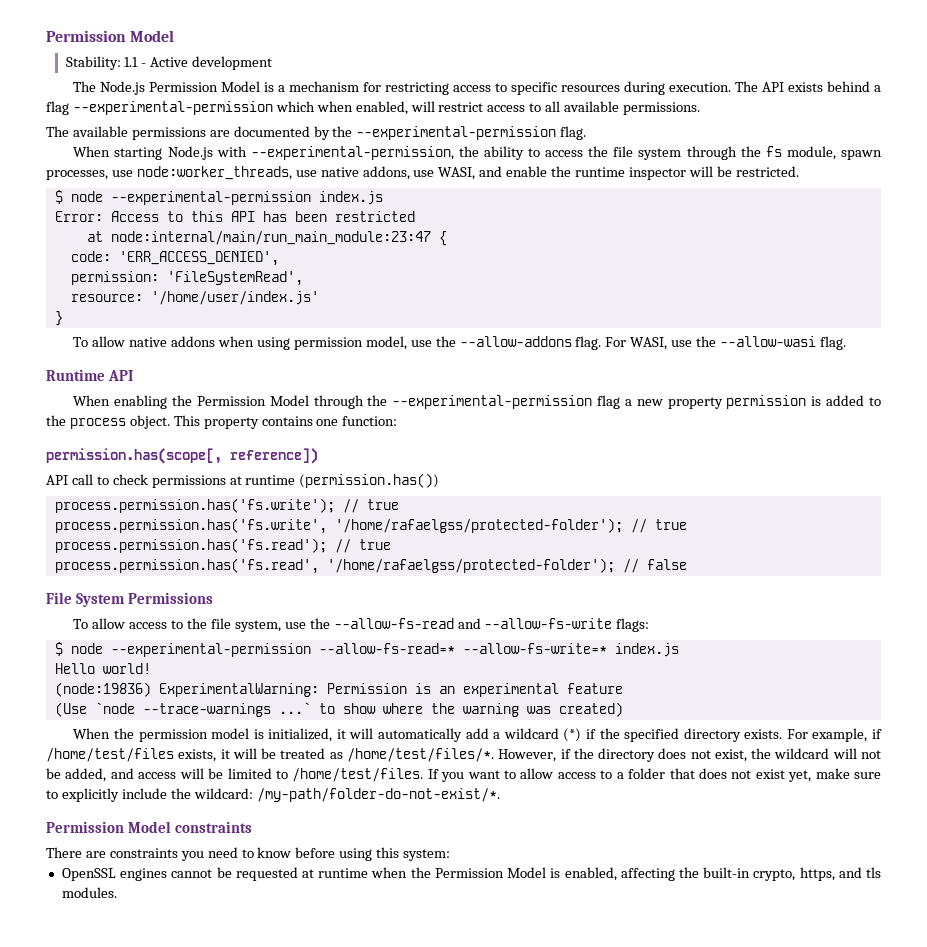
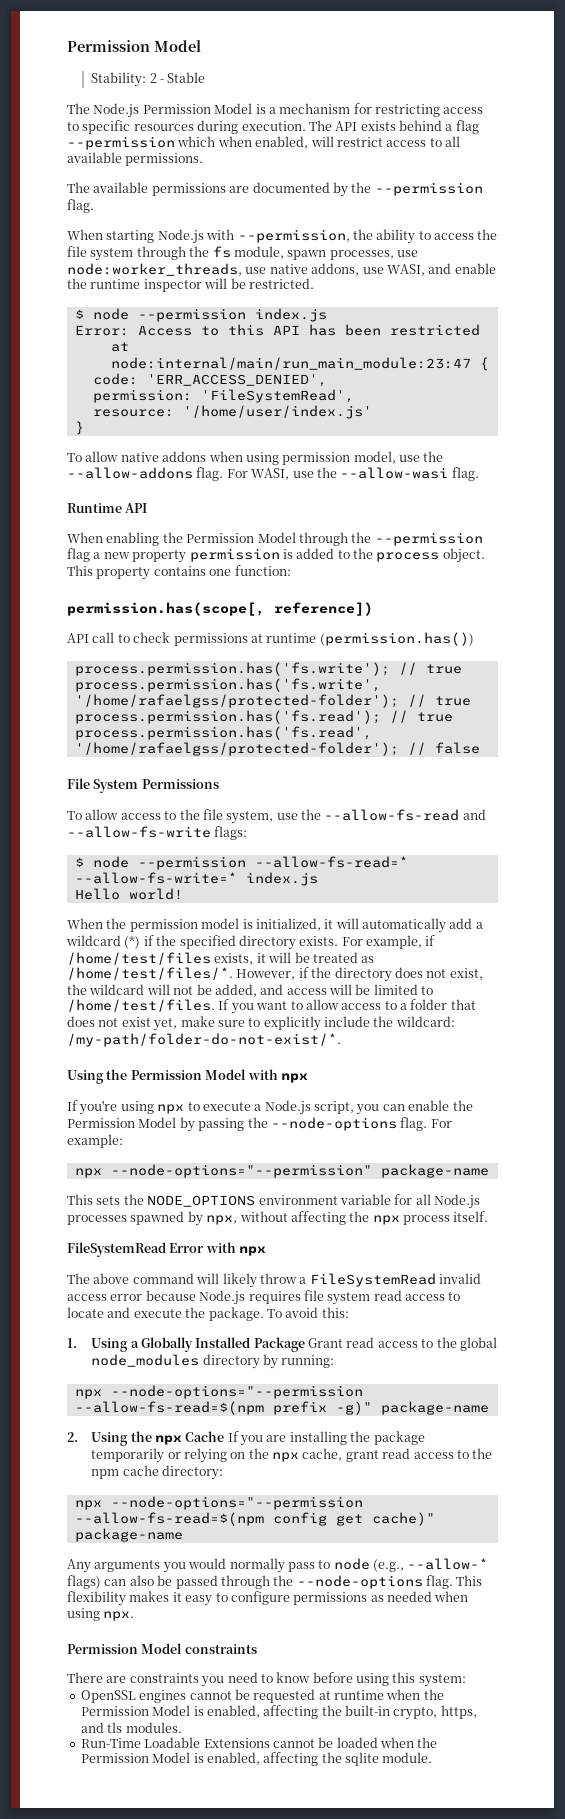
[124,56,273,70] 1.1 - Active development -> [149,72,206,83] 2 - Stable
[72,101,273,115] --experimental-permission -> [67,136,175,150] --permission
[356,126,557,140] --experimental-permission -> [374,182,483,196] --permission
[250,146,454,160] --experimental-permission, -> [237,229,350,243] --permission,
[110,191,311,205] --experimental-permission -> [137,308,246,322] --permission
[392,395,593,409] --experimental-permission -> [374,532,483,546] --permission
[110,643,311,657] --experimental-permission -> [137,856,246,870] --permission
[54,682,623,697] [54,702,623,717] // (node:19836) ExperimentalWarning: Permission is an experimental feature // (Use `node --trace-warnings ...` to show where the warning was created) -> (183, 894) none
(500, 795) none -> [67,1069,308,1084] [67,1100,473,1115] [67,1117,452,1132] [67,1134,123,1148] [74,1164,489,1178] [67,1194,480,1209] [67,1211,489,1226] [67,1242,267,1257] [67,1273,481,1288] [67,1290,461,1305] [67,1307,349,1321] [67,1337,497,1352] [91,1354,335,1369] [74,1385,363,1399] [74,1401,489,1415] [67,1431,425,1446] [91,1448,493,1463] [91,1465,223,1480] [74,1496,363,1510] [74,1512,435,1526] [74,1528,183,1542] [67,1558,489,1573] [67,1575,483,1589] [67,1591,469,1606] [67,1608,135,1621] // Using the Permission Model with npx // If you're using npx to execute a Node.js script, you can enable the Permission Model by passing the --node-options flag. For example: // npx --node-options="--permission" package-name // This sets the NODE_OPTIONS environment variable for all Node.js processes spawned by npx, without affecting the npx process itself. // FileSystemRead Error with npx // The above command will likely throw a FileSystemRead invalid access error because Node.js requires file system read access to locate and execute the package. To avoid this: // 1. Using a Globally Installed Package Grant read access to the global node_modules directory by running: // npx --node-options="--permission --allow-fs-read=$(npm prefix -g)" package-name // 2. Using the npx Cache If you are installing the package temporarily or relying on the npx cache, grant read access to the npm cache directory: // npx --node-options="--permission --allow-fs-read=$(npm config get cache)" package-name // Any arguments you would normally pass to node (e.g., --allow-* flags) can also be passed through the --node-options flag. This flexibility makes it easy to configure permissions as needed when using npx.
(117, 892) none -> [80,1737,438,1748] [80,1752,433,1766] // Run-Time Loadable Extensions cannot be loaded when the Permission Model is enabled, affecting the sqlite module.

